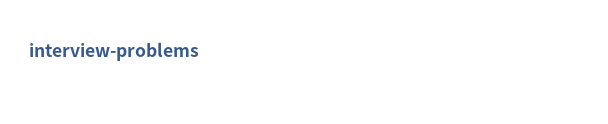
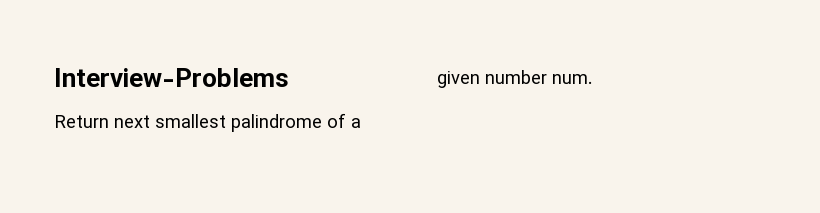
[29,42,199,61] interview-problems -> [54,68,289,87] [54,113,361,132] [437,70,592,88] Interview-Problems // Return next smallest palindrome of a given number num.

